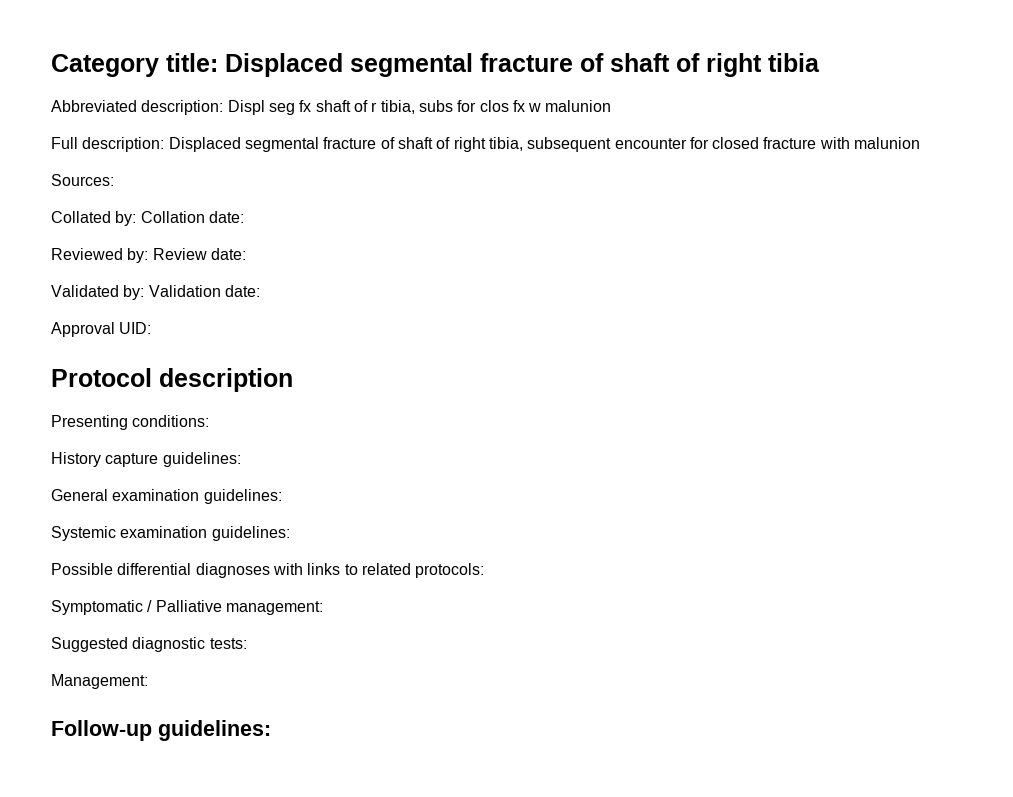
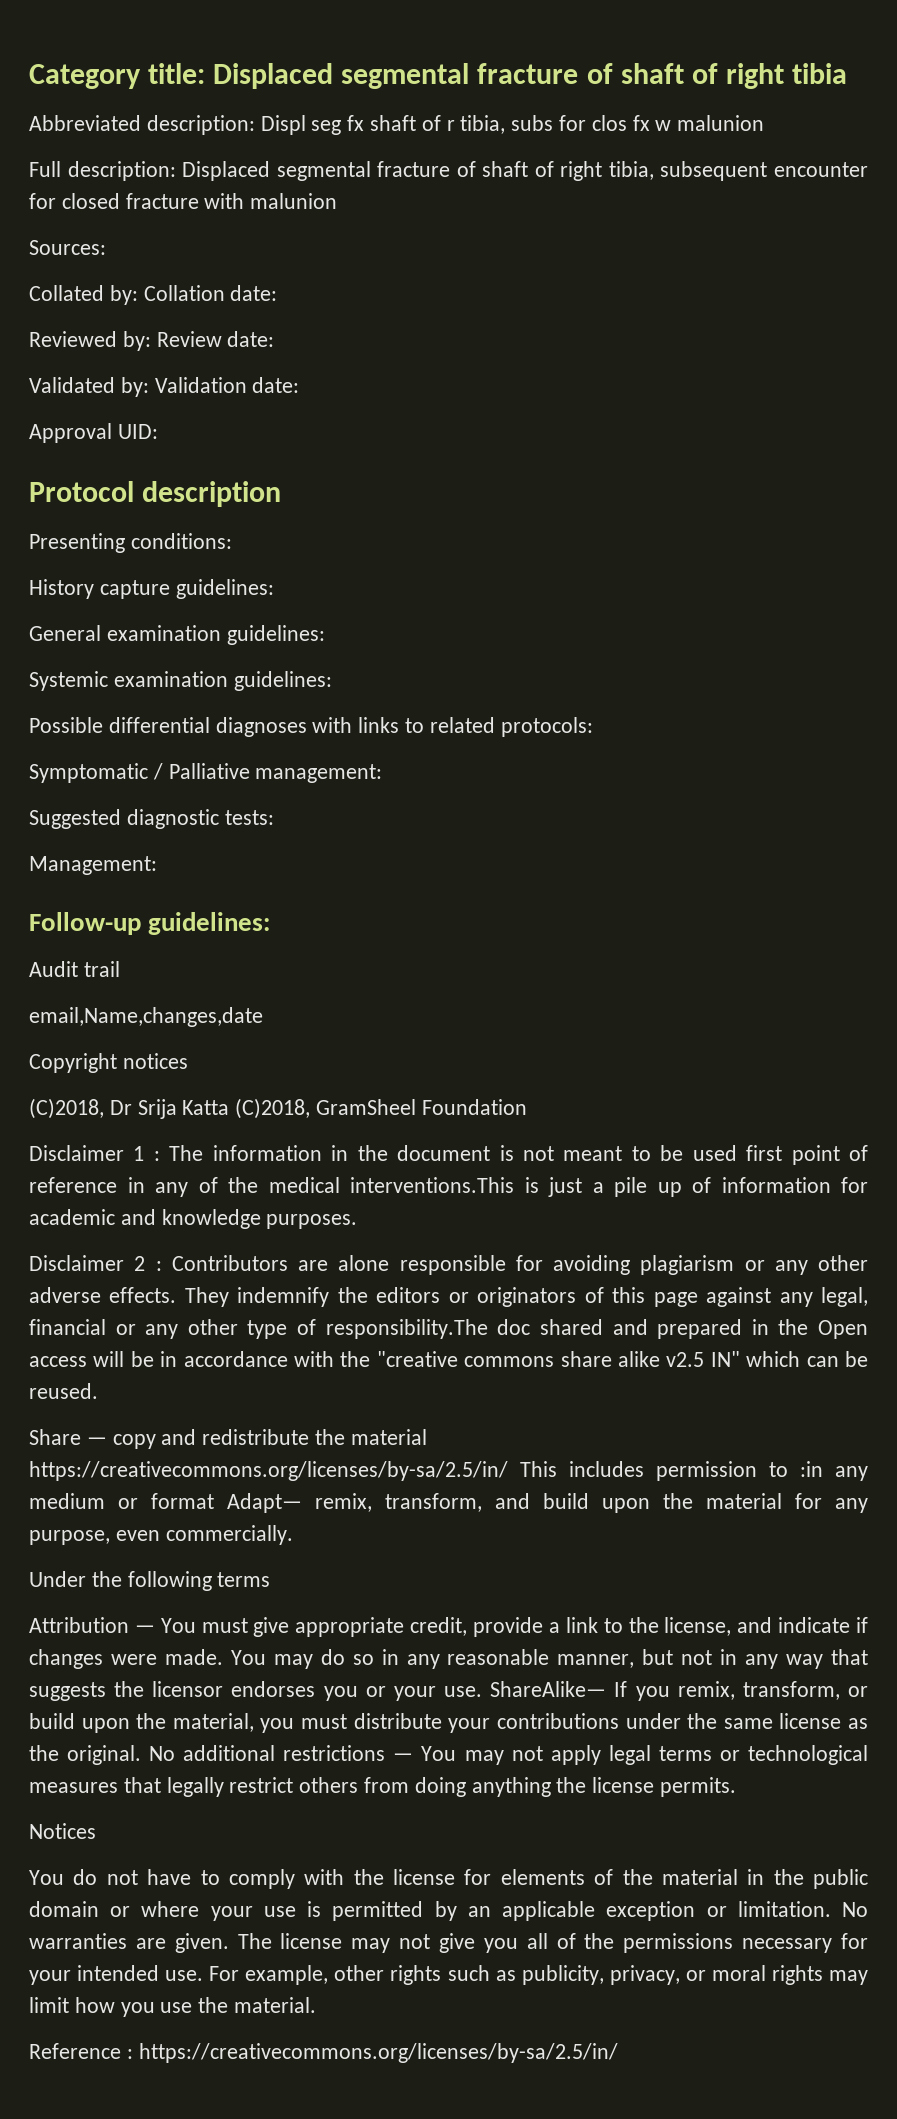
(271, 730) none -> [29,961,120,977] [29,1007,263,1027] [29,1053,188,1073] [29,1098,527,1119] [29,1145,868,1165] [29,1177,868,1197] [29,1209,358,1229] [29,1255,868,1275] [29,1287,868,1307] [29,1319,869,1339] [29,1351,868,1367] [29,1383,98,1399] [29,1429,427,1449] [29,1461,868,1481] [29,1493,868,1513] [29,1525,293,1545] [29,1571,271,1591] [29,1617,869,1637] [29,1649,868,1669] [29,1681,868,1701] [29,1713,869,1733] [29,1745,869,1765] [29,1777,737,1797] [29,1823,96,1839] [29,1869,868,1889] [29,1901,869,1921] [29,1933,868,1953] [29,1965,868,1985] [29,1997,317,2017] [29,2043,618,2063] // Audit trail // email,Name,changes,date // Copyright notices // (C)2018, Dr Srija Katta (C)2018, GramSheel Foundation // Disclaimer 1 : The information in the document is not meant to be used first point of reference in any of the medical interventions.This is just a pile up of information for academic and knowledge purposes. // Disclaimer 2 : Contributors are alone responsible for avoiding plagiarism or any other adverse effects. They indemnify the editors or originators of this page against any legal, financial or any other type of responsibility.The doc shared and prepared in the Open access will be in accordance with the "creative commons share alike v2.5 IN" which can be reused. // Share — copy and redistribute the material https://creativecommons.org/licenses/by-sa/2.5/in/ This includes permission to :in any medium or format Adapt— remix, transform, and build upon the material for any purpose, even commercially. // Under the following terms // Attribution — You must give appropriate credit, provide a link to the license, and indicate if changes were made. You may do so in any reasonable manner, but not in any way that suggests the licensor endorses you or your use. ShareAlike— If you remix, transform, or build upon the material, you must distribute your contributions under the same license as the original. No additional restrictions — You may not apply legal terms or technological measures that legally restrict others from doing anything the license permits. // Notices // You do not have to comply with the license for elements of the material in the public domain or where your use is permitted by an applicable exception or limitation. No warranties are given. The license may not give you all of the permissions necessary for your intended use. For example, other rights such as publicity, privacy, or moral rights may limit how you use the material. // Reference : https://creativecommons.org/licenses/by-sa/2.5/in/

